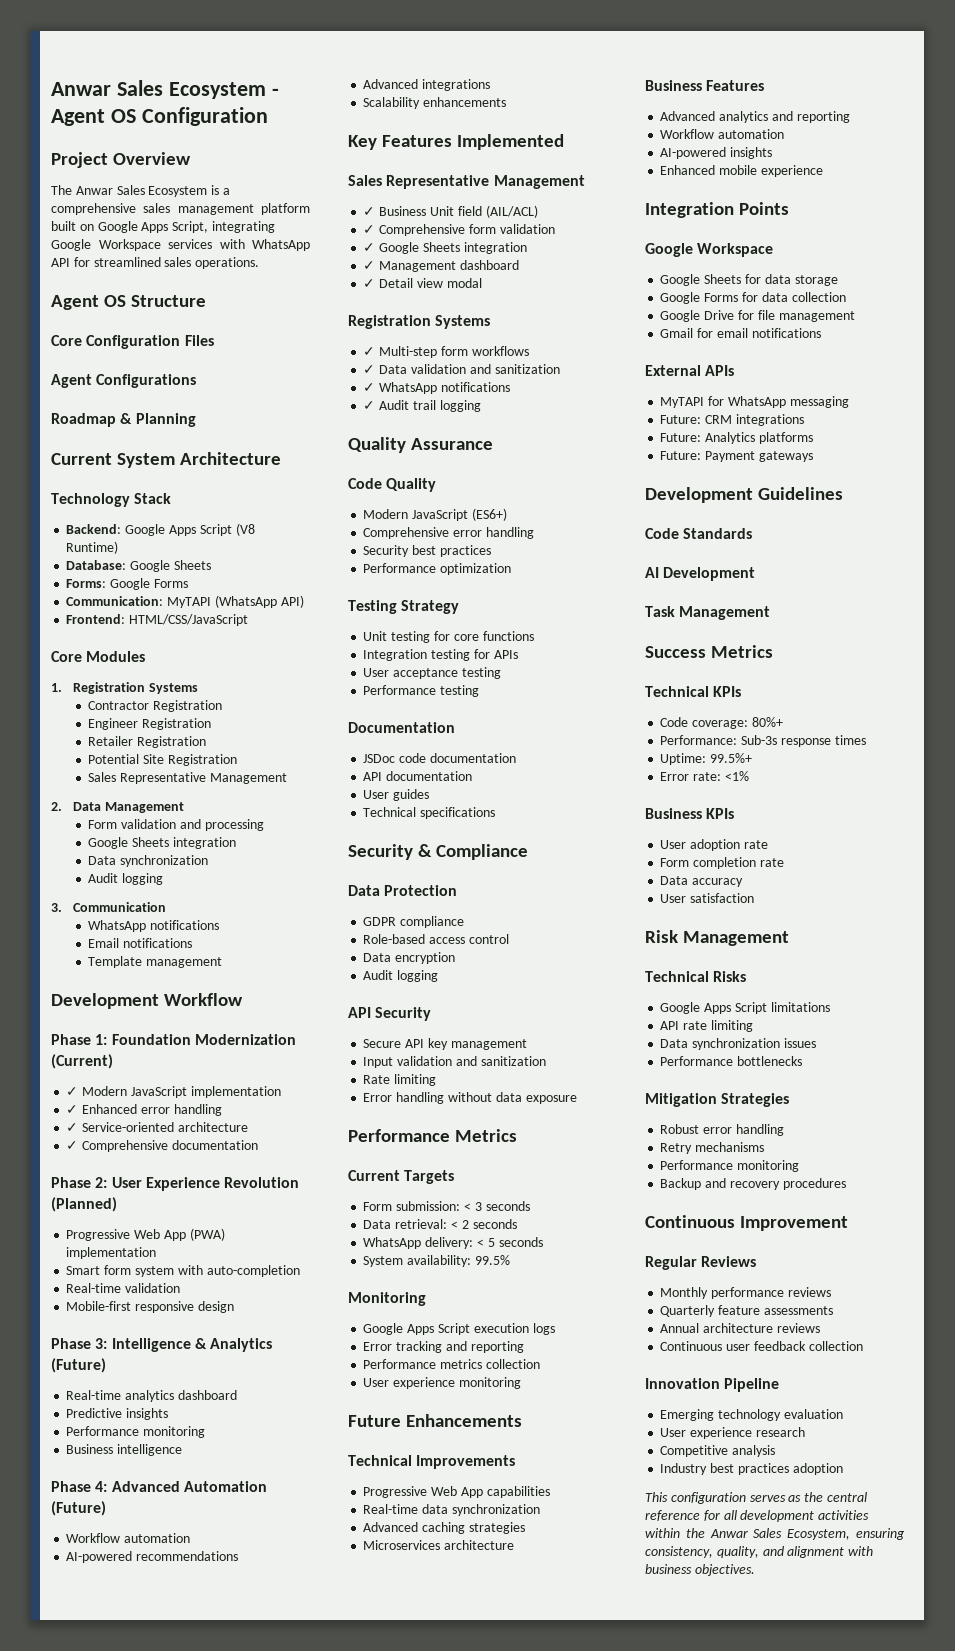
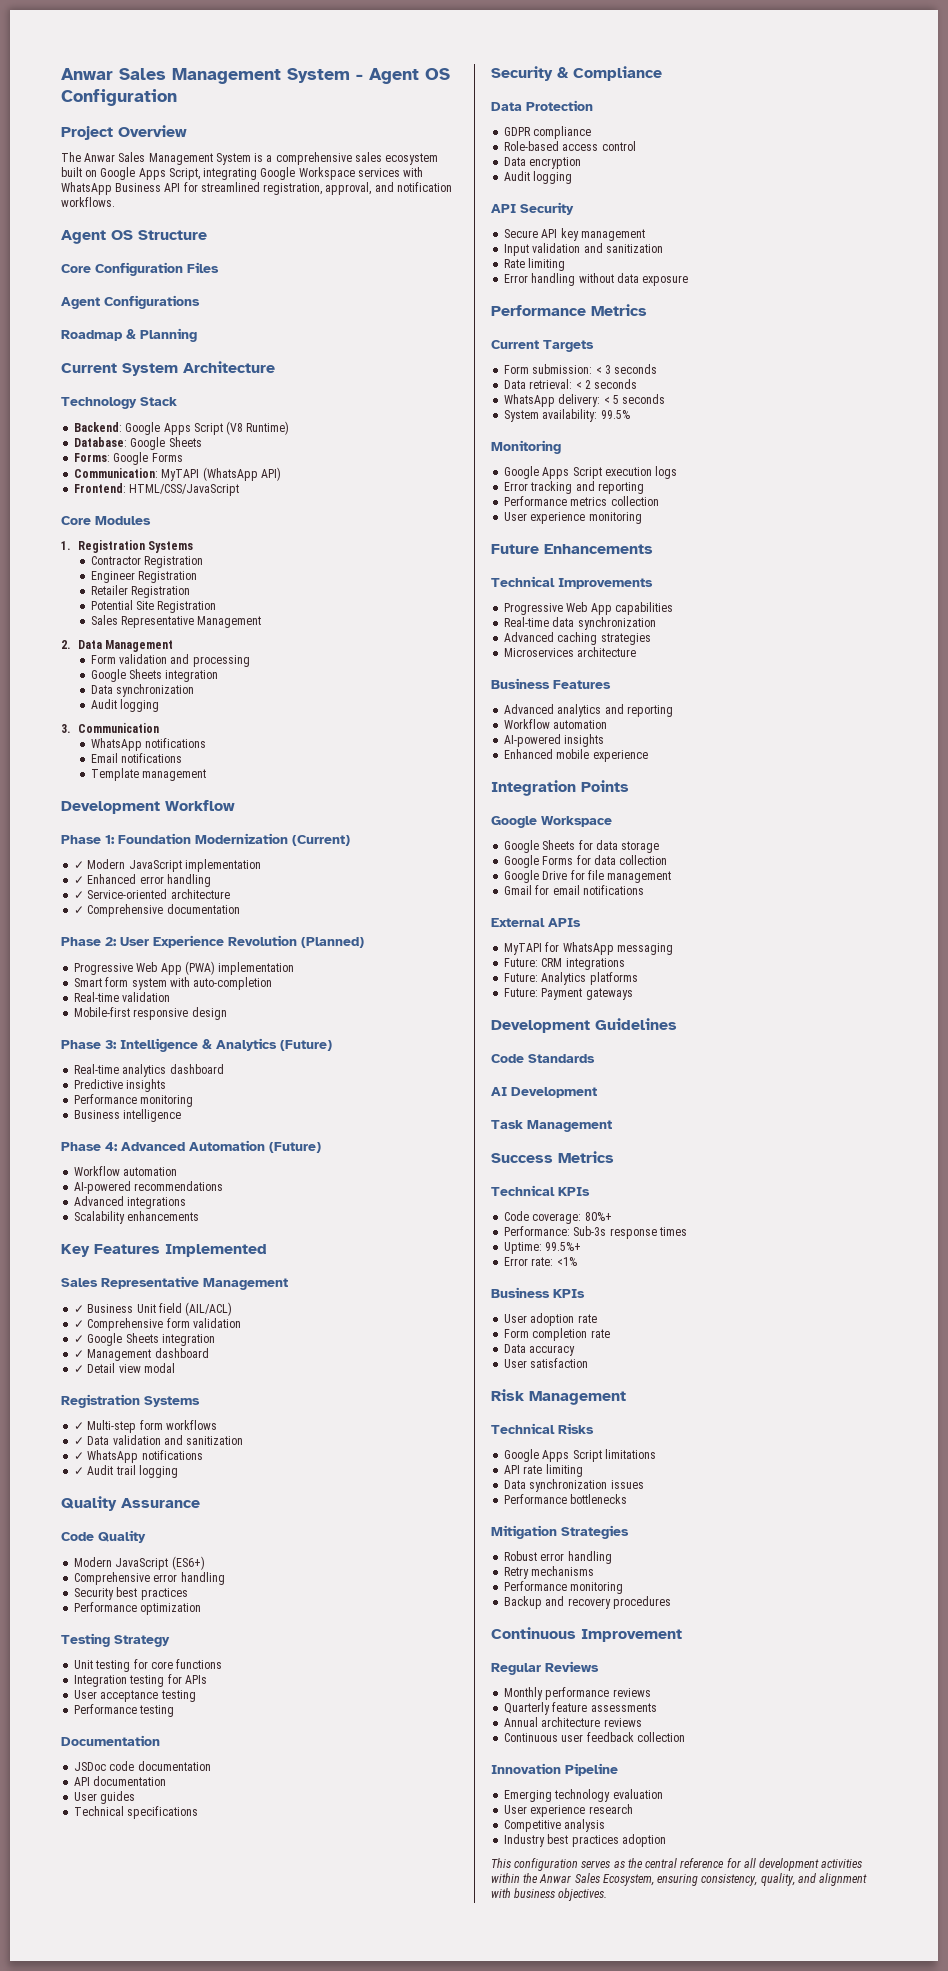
[51,80,266,99] Anwar Sales Ecosystem -> [61,68,350,84] Anwar Sales Management System
[148,186,208,197] Ecosystem -> [148,153,251,165] Management System
[177,203,310,215] management platform -> [385,153,439,165] ecosystem
(310, 245) none -> [115,183,162,192] Business
[164,257,260,269] sales operations. -> [263,182,452,195] [61,197,115,207] registration, approval, and notification workflows.

